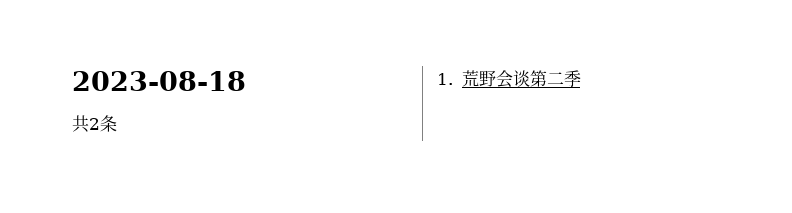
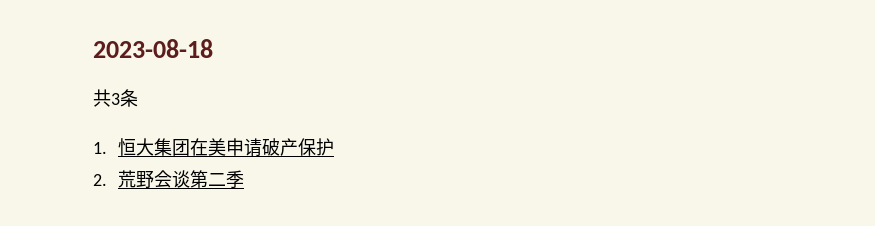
[89,118,100,130] 2 -> [111,93,120,105] 3
(453, 79) none -> [118,138,335,157] [93,174,107,186] 恒大集团在美申请破产保护 // 2.

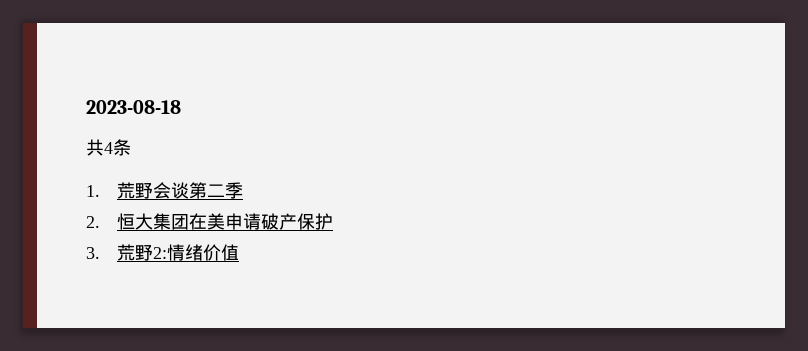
[111,93,120,105] 3 -> [104,142,113,154] 4
(107, 148) none -> [117,182,244,199] [86,216,100,228] 荒野会谈第二季 // 2.
[93,170,245,188] 2.荒野会谈第二季 -> [86,244,240,261] 3.荒野2:情绪价值

